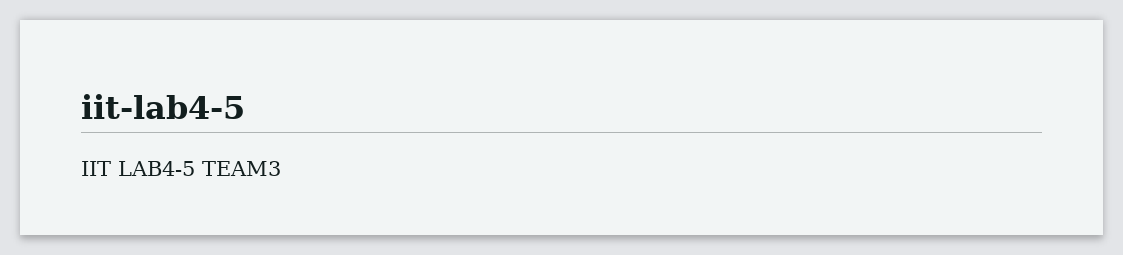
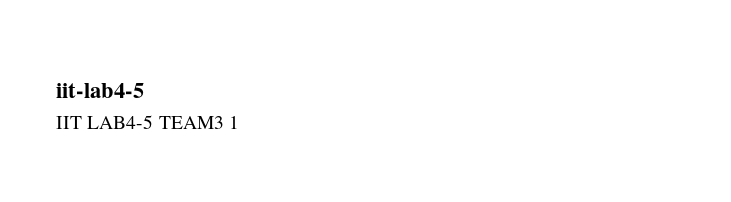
(281, 168) none -> [228,116,239,129] 1

